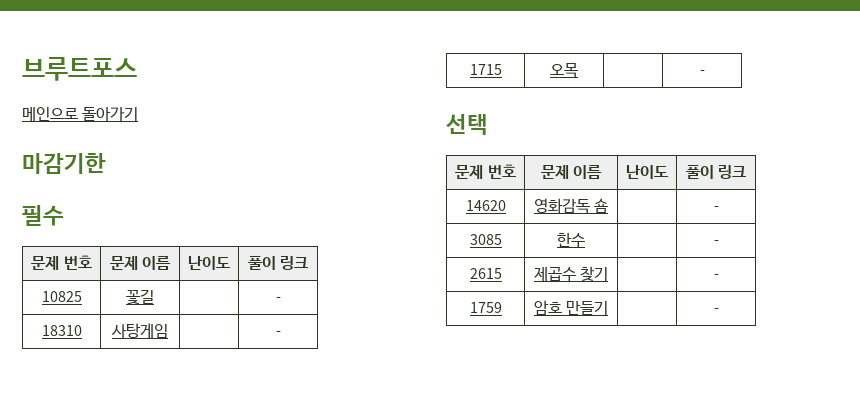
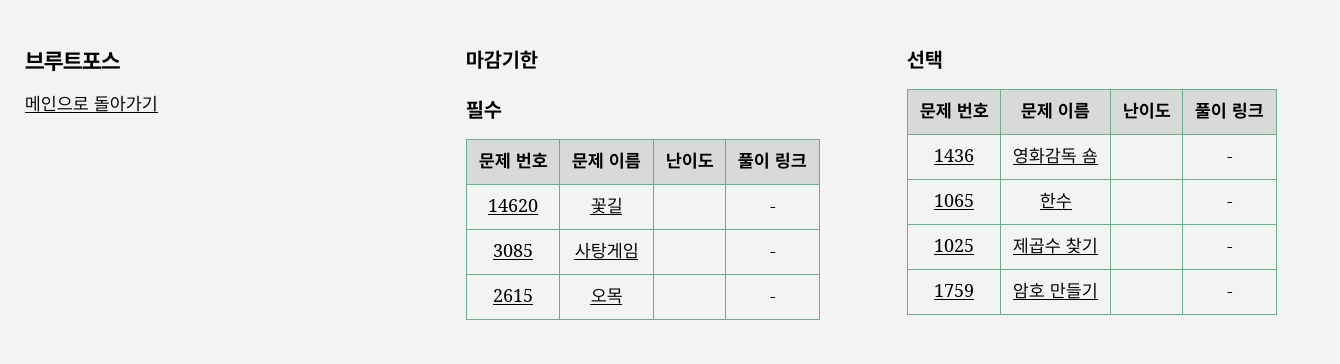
[41,291,82,302] 10825 -> [488,199,538,212] 14620
[41,325,82,336] 18310 -> [493,244,533,257] 3085
[469,64,502,75] 1715 -> [493,289,533,302] 2615
[465,200,506,211] 14620 -> [934,149,974,162] 1436
[469,234,502,245] 3085 -> [934,194,974,207] 1065
[469,268,502,279] 2615 -> [934,239,974,252] 1025

